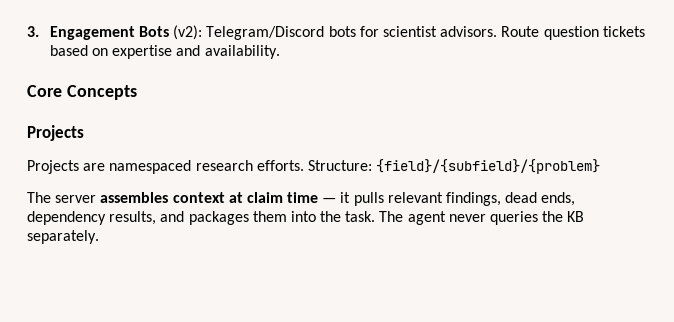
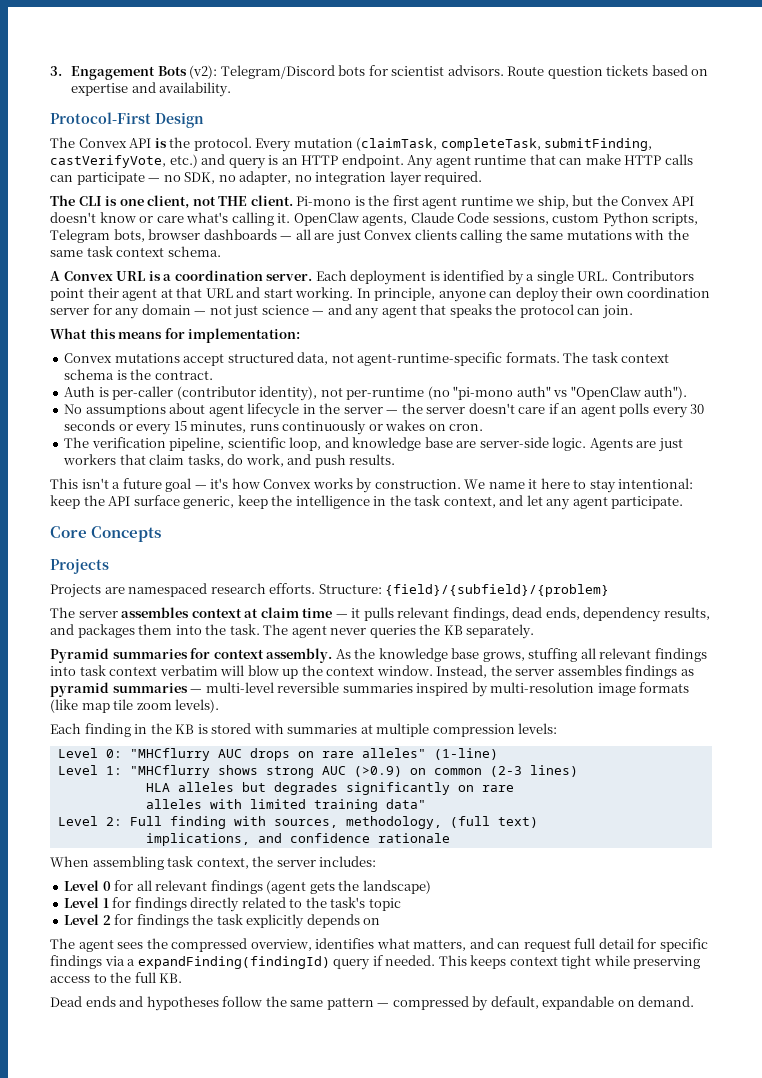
(280, 52) none -> [50,112,204,128] [50,137,653,152] [50,154,693,169] [50,171,483,186] [50,195,694,209] [50,212,699,227] [50,229,689,244] [50,246,221,257] [50,270,694,285] [50,287,711,302] [50,304,633,319] [50,328,301,343] [64,352,670,366] [64,369,213,380] [64,386,688,401] [64,403,705,418] [64,420,484,435] [64,437,683,452] [63,454,396,468] [50,478,694,493] [50,495,684,510] // Protocol-First Design // The Convex API is the protocol. Every mutation (claimTask, completeTask, submitFinding, castVerifyVote, etc.) and query is an HTTP endpoint. Any agent runtime that can make HTTP calls can participate — no SDK, no adapter, no integration layer required. // The CLI is one client, not THE client. Pi-mono is the first agent runtime we ship, but the Convex API doesn't know or care what's calling it. OpenClaw agents, Claude Code sessions, custom Python scripts, Telegram bots, browser dashboards — all are just Convex clients calling the same mutations with the same task context schema. // A Convex URL is a coordination server. Each deployment is identified by a single URL. Contributors point their agent at that URL and start working. In principle, anyone can deploy their own coordination server for any domain — not just science — and any agent that speaks the protocol can join. // What this means for implementation: // Convex mutations accept structured data, not agent-runtime-specific formats. The task context schema is the contract. // Auth is per-caller (contributor identity), not per-runtime (no "pi-mono auth" vs "OpenClaw auth"). // No assumptions about agent lifecycle in the server — the server doesn't care if an agent polls every 30 seconds or every 15 minutes, runs continuously or wakes on cron. // The verification pipeline, scientific loop, and knowledge base are server-side logic. Agents are just workers that claim tasks, do work, and push results. // This isn't a future goal — it's how Convex works by construction. We name it here to stay intentional: keep the API surface generic, keep the intelligence in the task context, and let any agent participate.
(99, 237) none -> [50,648,707,663] [50,665,694,679] [50,682,690,697] [50,699,220,713] [50,723,558,737] [57,748,498,761] [57,765,578,778] [145,782,514,795] [145,799,426,812] [57,816,538,829] [145,833,450,846] [50,856,377,870] [64,880,431,894] [64,897,401,912] [64,914,381,929] [50,938,708,952] [50,955,701,970] [50,972,183,983] [50,996,695,1011] // Pyramid summaries for context assembly. As the knowledge base grows, stuffing all relevant findings into task context verbatim will blow up the context window. Instead, the server assembles findings as pyramid summaries — multi-level reversible summaries inspired by multi-resolution image formats (like map tile zoom levels). // Each finding in the KB is stored with summaries at multiple compression levels: // Level 0: "MHCflurry AUC drops on rare alleles" (1-line) // Level 1: "MHCflurry shows strong AUC (>0.9) on common (2-3 lines) // HLA alleles but degrades significantly on rare // alleles with limited training data" // Level 2: Full finding with sources, methodology, (full text) // implications, and confidence rationale // When assembling task context, the server includes: // Level 0 for all relevant findings (agent gets the landscape) // Level 1 for findings directly related to the task's topic // Level 2 for findings the task explicitly depends on // The agent sees the compressed overview, identifies what matters, and can request full detail for specific findings via a expandFinding(findingId) query if needed. This keeps context tight while preserving access to the full KB. // Dead ends and hypotheses follow the same pattern — compressed by default, expandable on demand.

